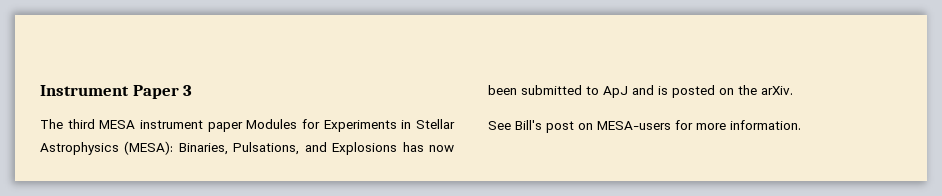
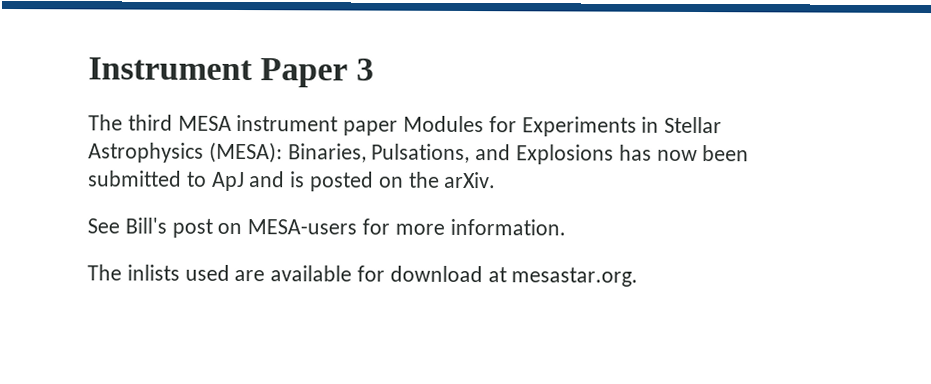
(801, 125) none -> [87,264,639,287] // The inlists used are available for download at mesastar.org.

